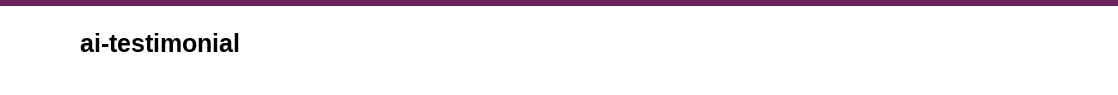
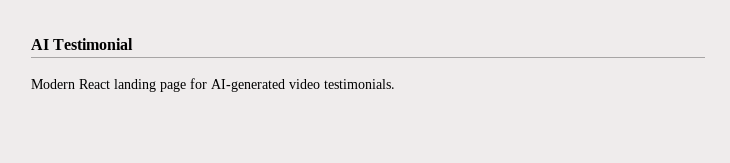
[80,33,240,52] ai-testimonial -> [31,38,134,50] [31,78,395,92] AI Testimonial // Modern React landing page for AI-generated video testimonials.

